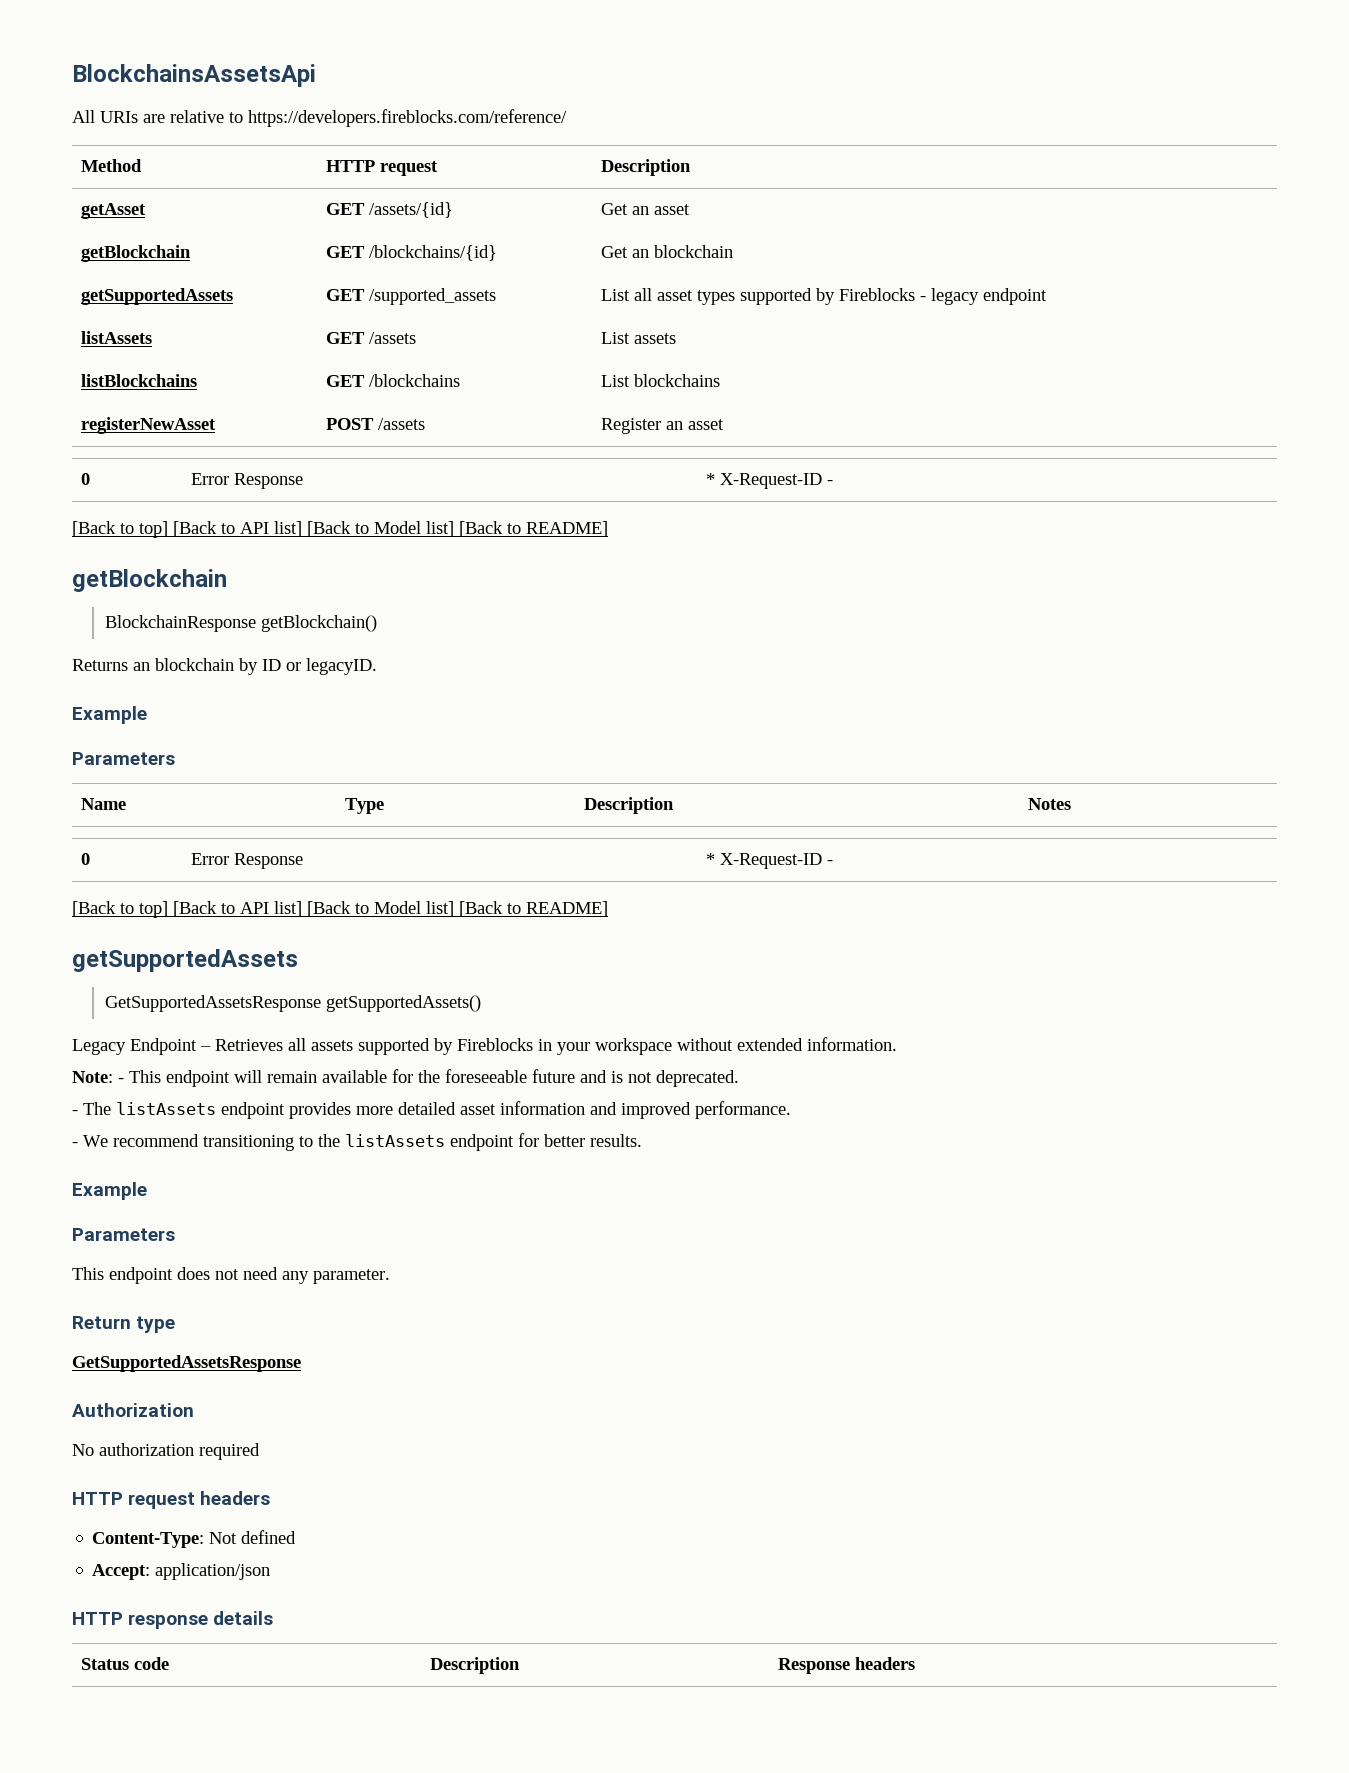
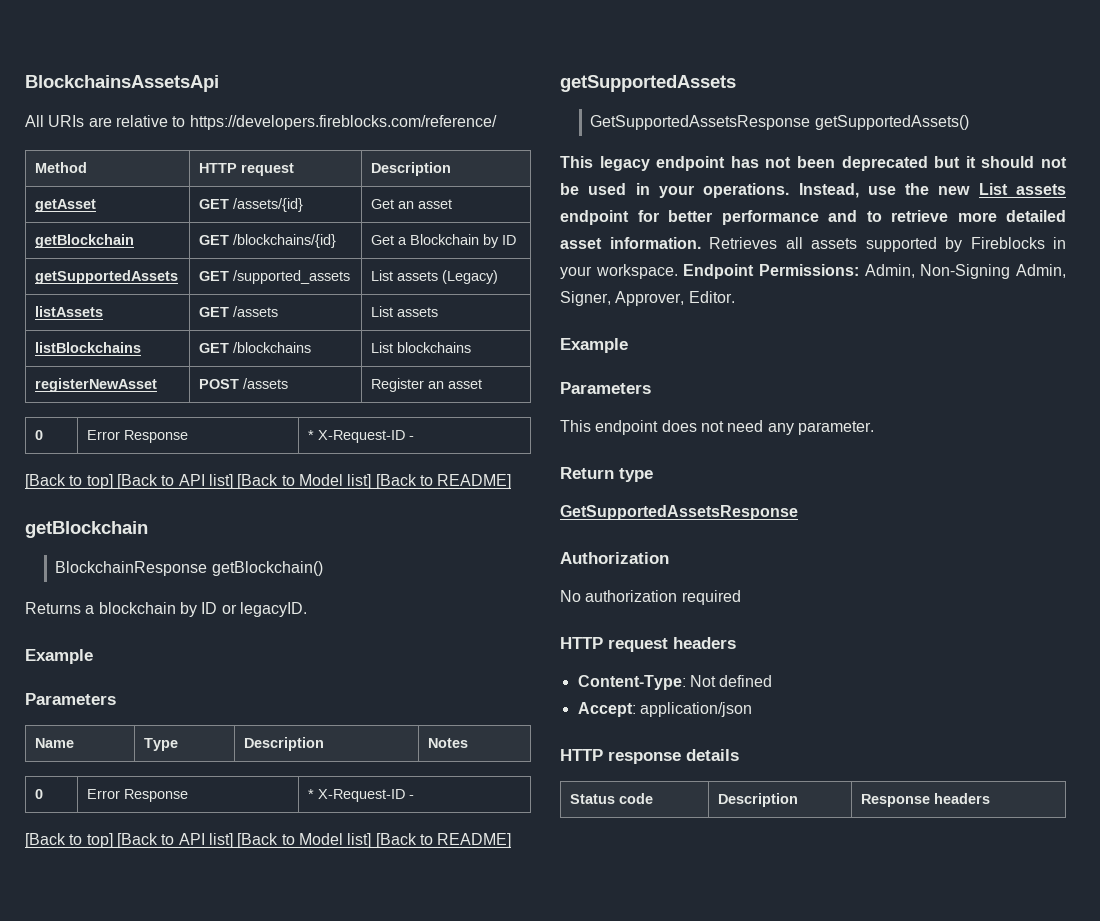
[632,245,734,258] an blockchain -> [398,234,517,248] a Blockchain by ID
[634,288,1048,305] all asset types supported by Fireblocks - legacy endpoint -> [397,270,499,284] assets (Legacy)
[133,662,150,671] an -> [85,605,95,614] a
[72,1038,211,1055] Legacy Endpoint – -> [560,156,1067,171] [560,183,1066,198] [560,210,1066,225] [560,237,701,249] This legacy endpoint has not been deprecated but it should not be used in your operations. Instead, use the new List assets endpoint for better performance and to retrieve more detailed asset information.
[595,1037,897,1055] [72,1069,739,1087] [72,1101,791,1119] [72,1133,642,1151] workspace without extended information. // Note: - This endpoint will remain available for the foreseeable future and is not deprecated. // - The listAssets endpoint provides more detailed asset information and improved performance. // - We recommend transitioning to the listAssets endpoint for better results. -> [595,264,1066,279] [560,291,735,306] workspace. Endpoint Permissions: Admin, Non-Signing Admin, Signer, Approver, Editor.

